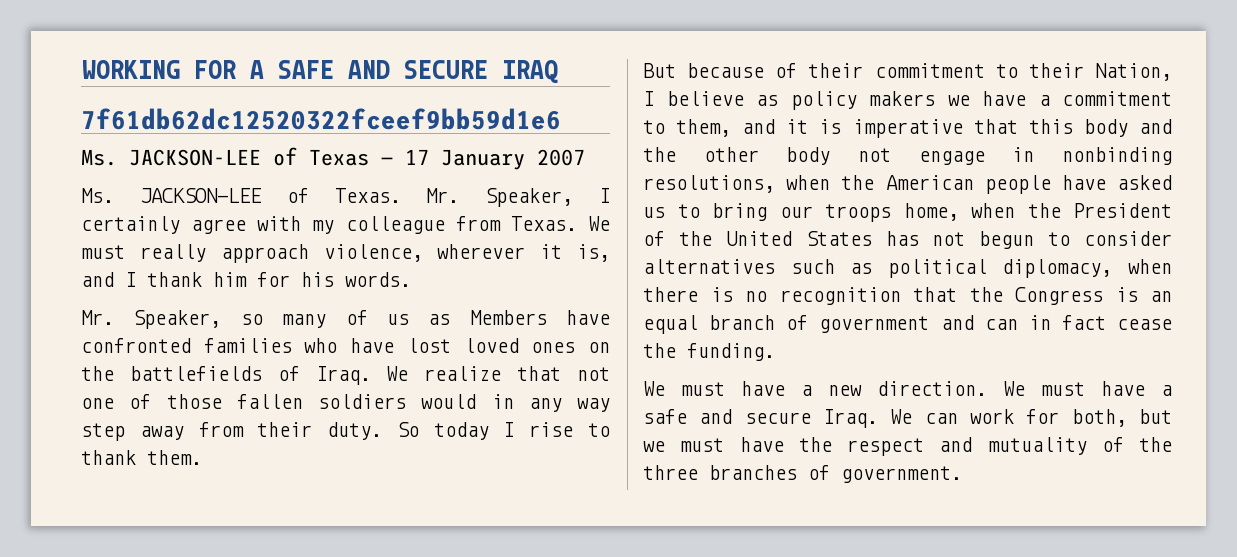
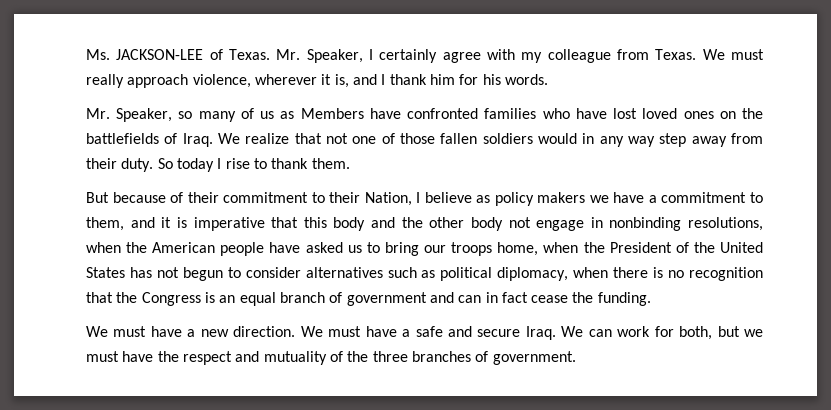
[81,60,558,83] [81,108,561,130] [81,147,585,170] WORKING FOR A SAFE AND SECURE IRAQ // 7f61db62dc12520322fceef9bb59d1e6 // Ms. JACKSON-LEE of Texas — 17 January 2007 // -> (86, 54) none

